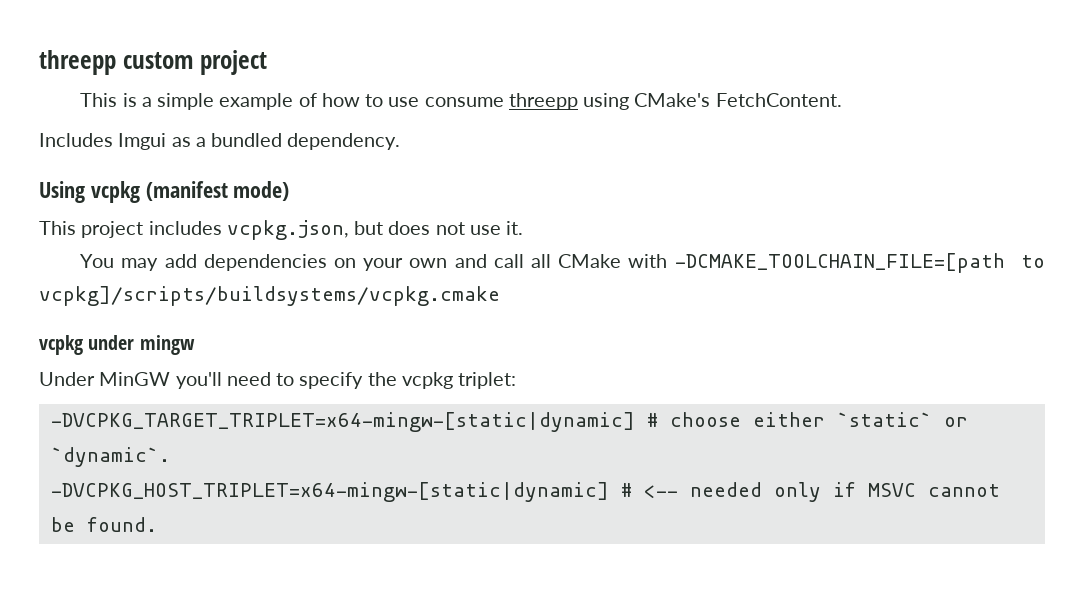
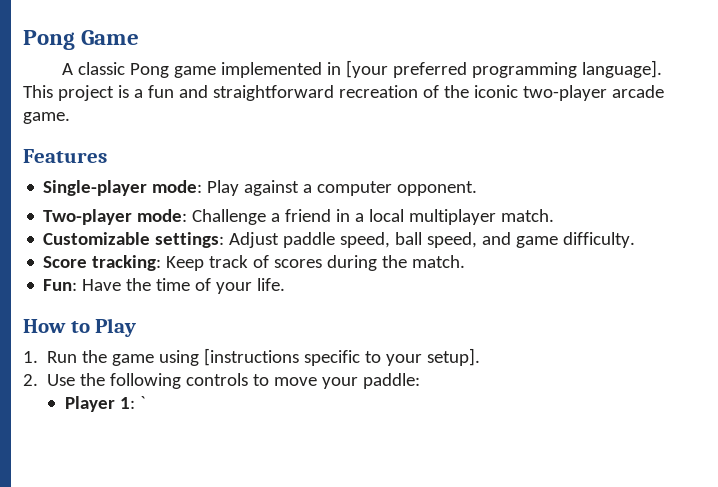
[39,50,267,75] [80,93,118,107] threepp custom project // This -> [23,30,140,50] [61,60,662,78] [23,85,114,101] Pong Game // A classic Pong game implemented in [your preferred programming language]. This project
[157,93,842,110] [39,133,401,150] [39,181,290,203] [39,220,524,240] [80,253,1045,273] [39,286,500,306] [39,335,195,355] [39,372,517,389] [50,412,968,432] [50,447,170,467] [50,482,1000,502] [50,517,157,532] simple example of how to use consume threepp using CMake's FetchContent. // Includes Imgui as a bundled dependency. // Using vcpkg (manifest mode) // This project includes vcpkg.json, but does not use it. // You may add dependencies on your own and call all CMake with -DCMAKE_TOOLCHAIN_FILE=[path to vcpkg]/scripts/buildsystems/vcpkg.cmake // vcpkg under mingw // Under MinGW you'll need to specify the vcpkg triplet: // -DVCPKG_TARGET_TRIPLET=x64-mingw-[static|dynamic] # choose either `static` or `dynamic`. // -DVCPKG_HOST_TRIPLET=x64-mingw-[static|dynamic] # <-- needed only if MSVC cannot be found. -> [147,85,664,101] [23,112,70,124] [23,149,107,163] [43,180,478,196] [43,209,555,225] [43,232,636,248] [43,255,466,271] [43,278,286,294] [23,318,137,337] [23,348,481,366] [23,373,421,389] [64,396,146,412] fun and straightforward recreation of the iconic two-player arcade game. // Features // Single-player mode: Play against a computer opponent. // Two-player mode: Challenge a friend in a local multiplayer match. // Customizable settings: Adjust paddle speed, ball speed, and game difficulty. // Score tracking: Keep track of scores during the match. // Fun: Have the time of your life. // How to Play // 1. Run the game using [instructions specific to your setup]. // 2. Use the following controls to move your paddle: // Player 1: `

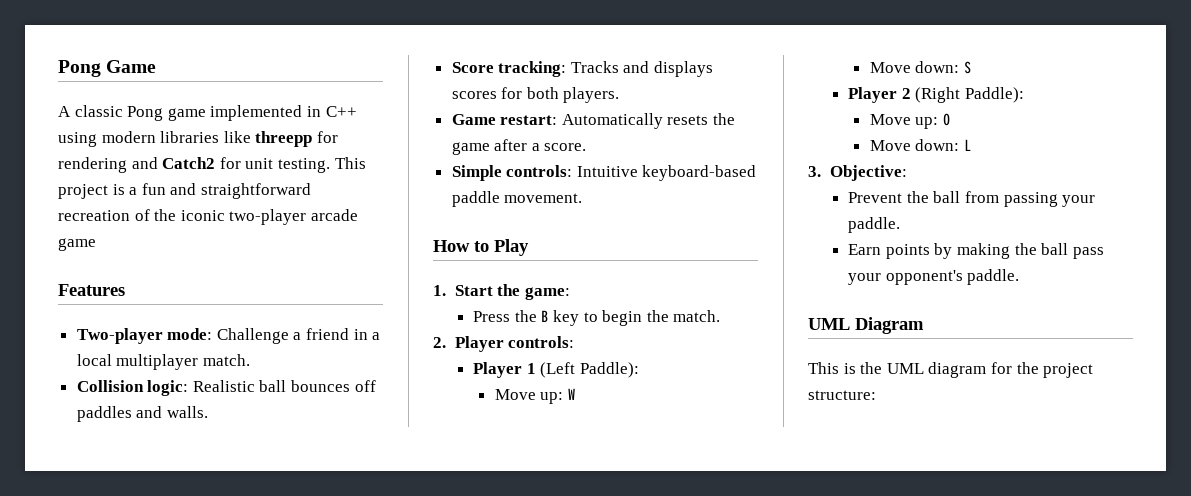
[345,60,662,78] [your preferred programming language]. -> [325,106,357,117] [58,131,338,147] [58,157,330,173] C++ using modern libraries like threepp for rendering and Catch2 for unit testing.
[23,112,70,124] game. -> [58,238,96,251] game
[43,180,478,196] // Single-player mode: Play against a computer opponent. -> (125, 290) none
[43,232,636,248] [43,255,466,271] [43,278,286,294] [23,318,137,337] [23,348,481,366] [23,373,421,389] [64,396,146,412] Customizable settings: Adjust paddle speed, ball speed, and game difficulty. // Score tracking: Keep track of scores during the match. // Fun: Have the time of your life. // How to Play // 1. Run the game using [instructions specific to your setup]. // 2. Use the following controls to move your paddle: // Player 1: ` -> [76,380,376,396] [76,406,208,422] [451,61,714,77] [451,87,620,103] [451,113,736,129] [451,139,587,155] [451,165,757,181] [451,191,583,207] [433,239,529,256] [433,284,570,300] [473,310,721,326] [433,336,575,352] [473,362,640,378] [494,388,575,404] [869,61,971,74] [848,87,1025,103] [869,113,950,129] [869,139,971,151] [808,165,907,181] [848,191,1096,207] [848,217,901,233] [848,243,1104,259] [848,269,1020,285] [808,317,924,334] [808,362,1094,378] [808,390,876,400] Collision logic: Realistic ball bounces off paddles and walls. // Score tracking: Tracks and displays scores for both players. // Game restart: Automatically resets the game after a score. // Simple controls: Intuitive keyboard-based paddle movement. // How to Play // 1. Start the game: // Press the B key to begin the match. // 2. Player controls: // Player 1 (Left Paddle): // Move up: W // Move down: S // Player 2 (Right Paddle): // Move up: O // Move down: L // 3. Objective: // Prevent the ball from passing your paddle. // Earn points by making the ball pass your opponent's paddle. // UML Diagram // This is the UML diagram for the project structure:

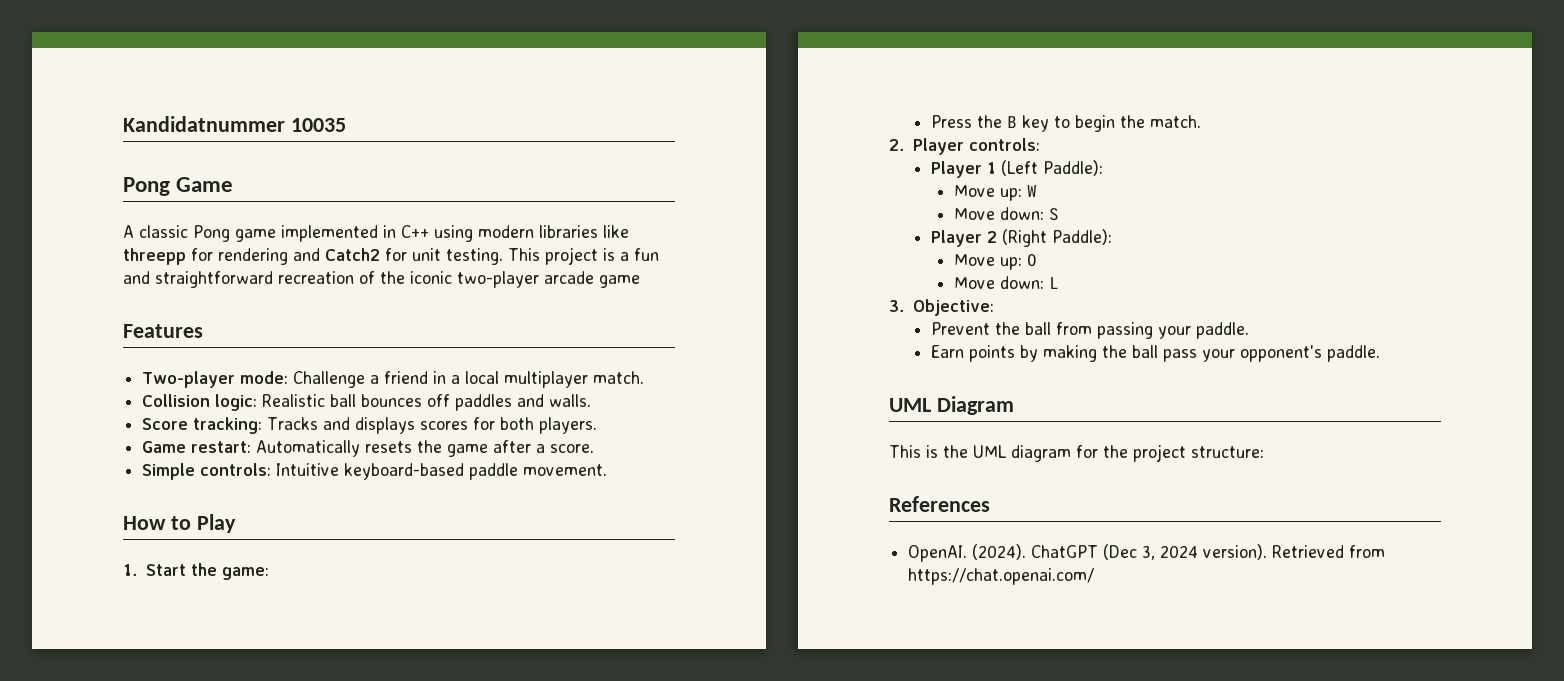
(58, 68) none -> [123,116,346,132] Kandidatnummer 10035 //
(876, 395) none -> [889,496,990,512] [908,544,1386,562] [908,568,1095,585] // References // OpenAI. (2024). ChatGPT (Dec 3, 2024 version). Retrieved from https://chat.openai.com/

